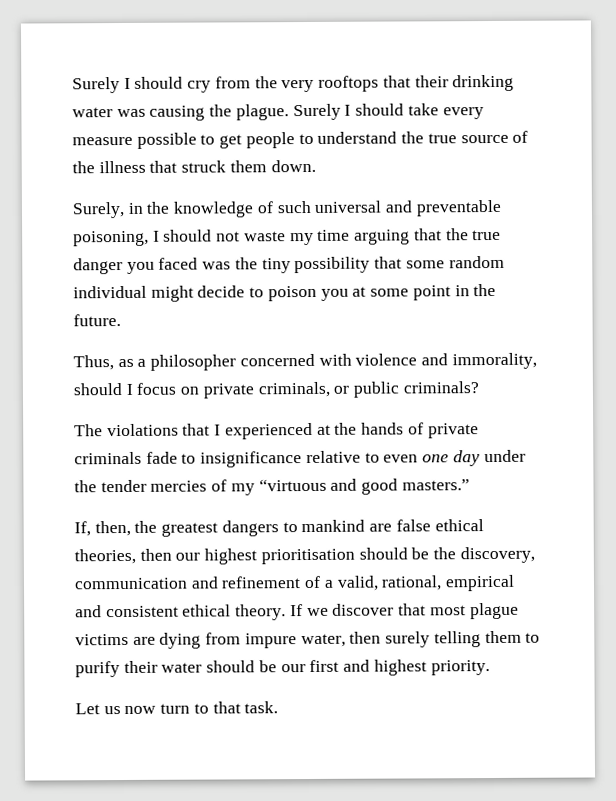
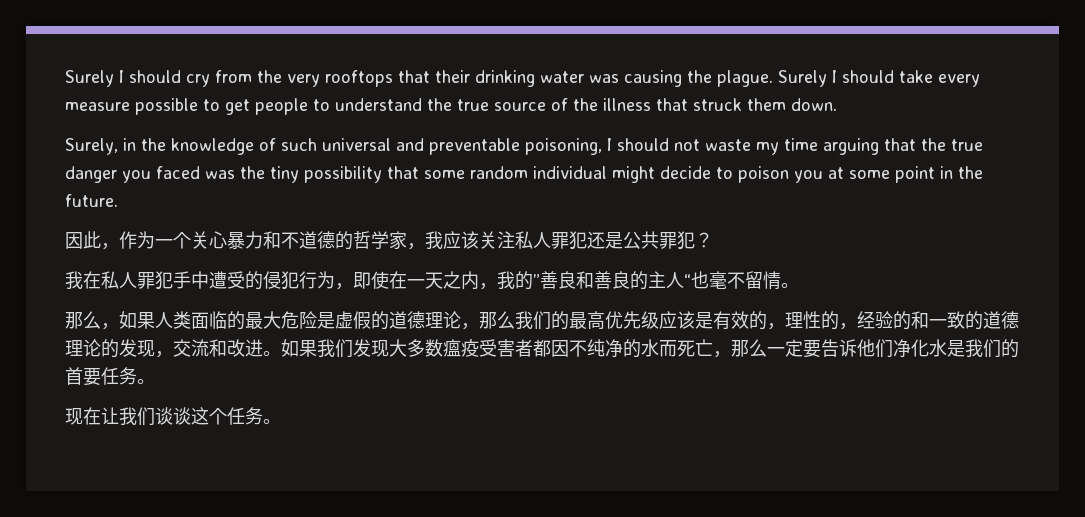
[73,352,537,371] [73,381,479,399] [74,422,479,440] [74,449,526,468] [74,478,470,496] [74,519,484,537] [74,546,535,565] [74,574,516,592] [75,602,519,621] [75,630,541,649] [75,659,490,678] [75,701,279,715] Thus, as a philosopher concerned with violence and immorality, should I focus on private criminals, or public criminals? // The violations that I experienced at the hands of private criminals fade to insignificance relative to even one day under the tender mercies of my “virtuous and good masters.” // If, then, the greatest dangers to mankind are false ethical theories, then our highest prioritisation should be the discovery, communication and refinement of a valid, rational, empirical and consistent ethical theory. If we discover that most plague victims are dying from impure water, then surely telling them to purify their water should be our first and highest priority. // Let us now turn to that task. -> [65,231,713,250] [65,271,799,290] [65,311,1019,330] [65,339,1019,358] [65,367,155,386] [65,407,281,426] 因此，作为一个关心暴力和不道德的哲学家，我应该关注私人罪犯还是公共罪犯？ // 我在私人罪犯手中遭受的侵犯行为，即使在一天之内，我的”善良和善良的主人“也毫不留情。 // 那么，如果人类面临的最大危险是虚假的道德理论，那么我们的最高优先级应该是有效的，理性的，经验的和一致的道德理论的发现，交流和改进。如果我们发现大多数瘟疫受害者都因不纯净的水而死亡，那么一定要告诉他们净化水是我们的首要任务。 // 现在让我们谈谈这个任务。

